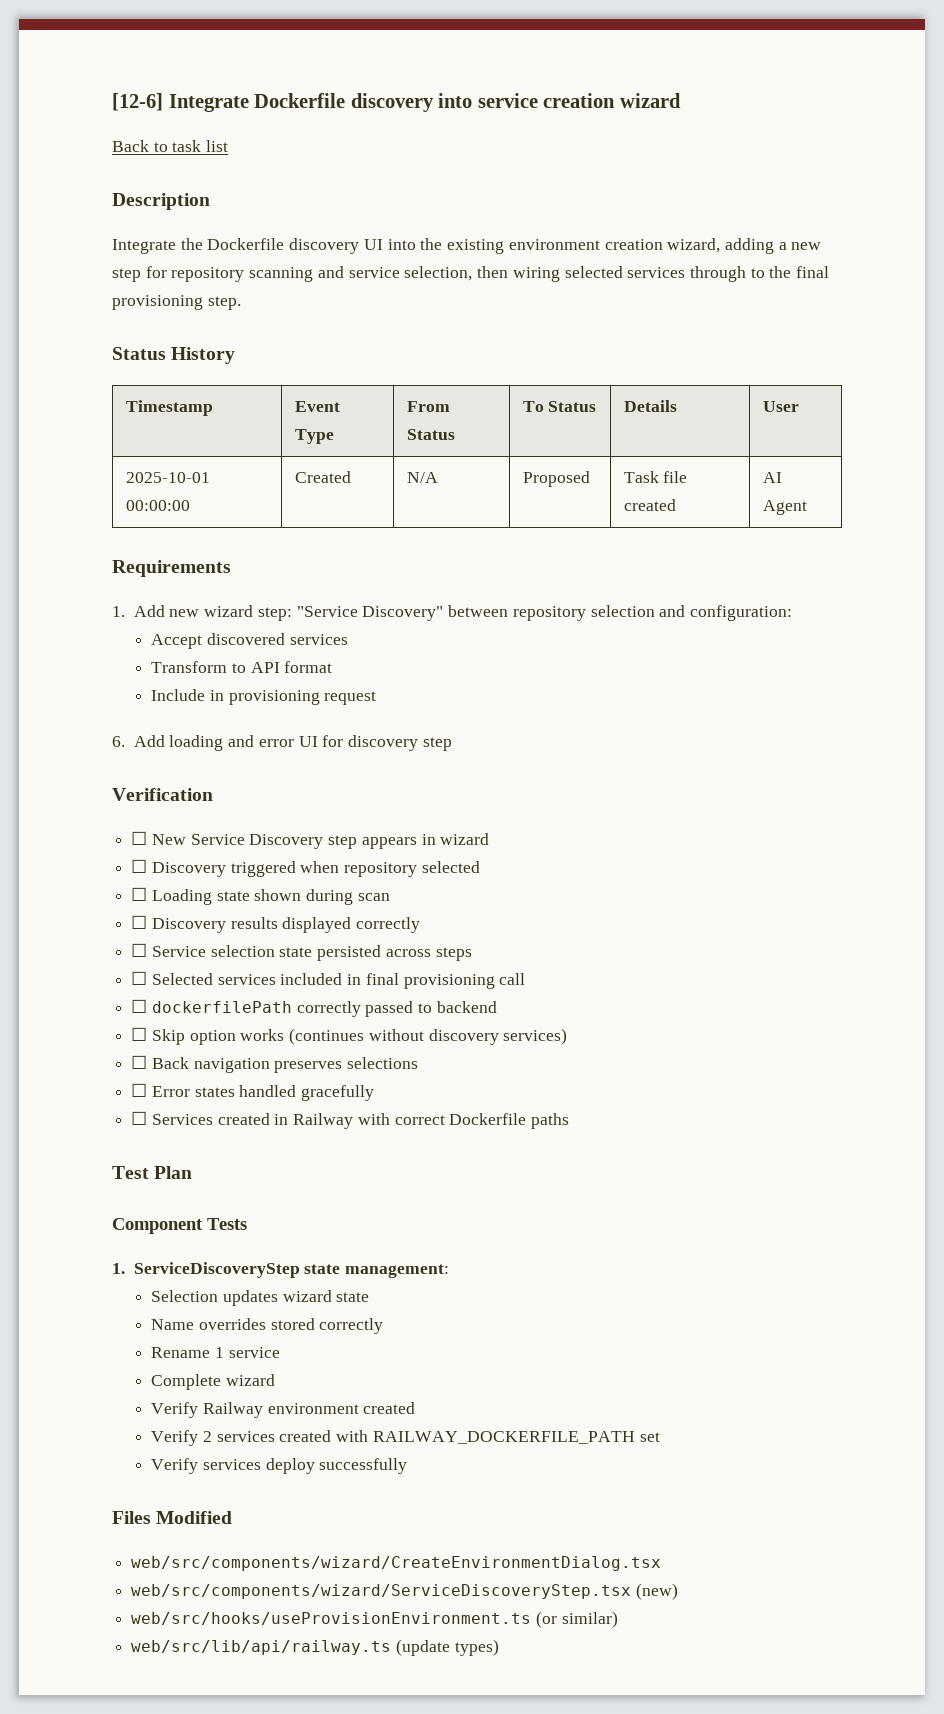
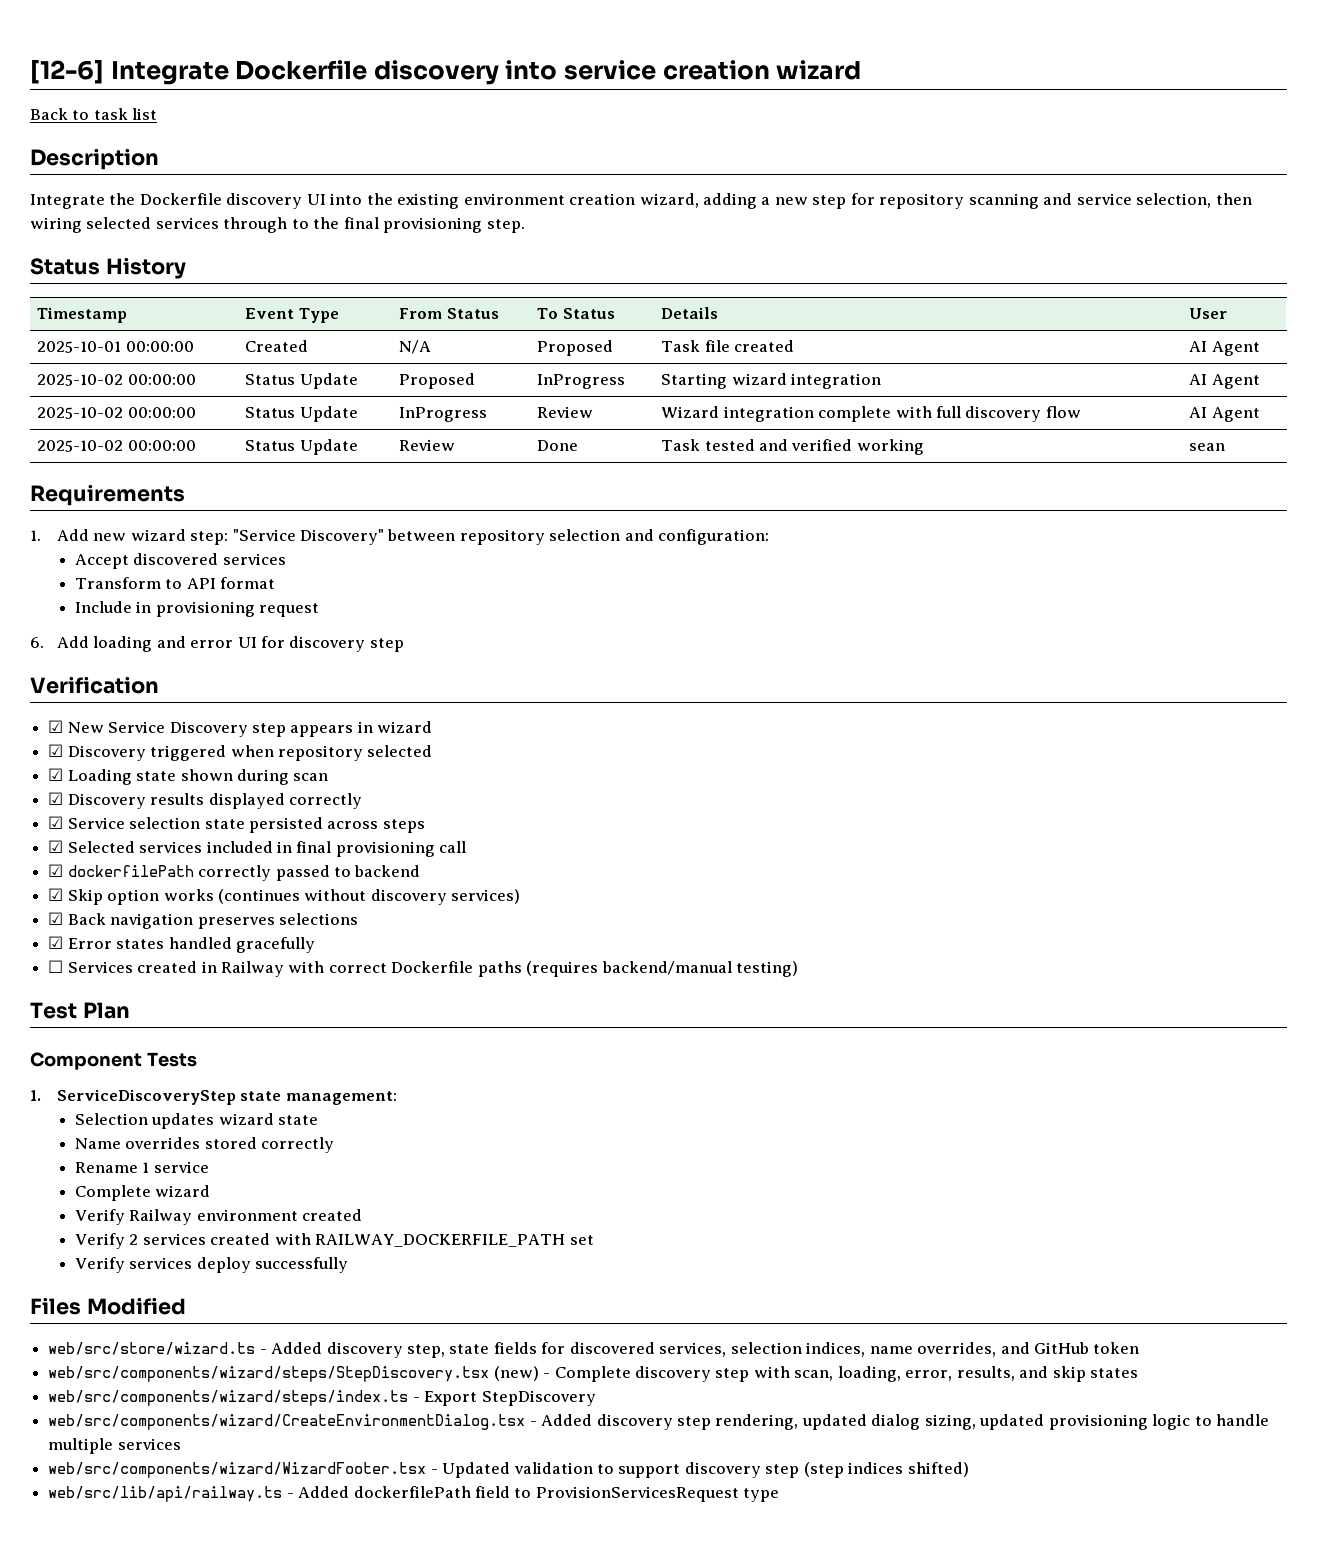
(807, 507) none -> [37,374,196,386] [245,373,358,389] [399,373,476,389] [537,374,626,389] [661,373,882,389] [1189,374,1260,389] [37,407,196,419] [245,406,358,422] [399,407,488,422] [537,406,594,418] [661,406,1081,422] [1189,407,1260,422] [37,440,196,452] [245,439,358,455] [399,439,456,451] [537,440,579,451] [661,439,924,455] [1189,443,1226,451] // 2025-10-02 00:00:00 | Status Update | Proposed | InProgress | Starting wizard integration | AI Agent // 2025-10-02 00:00:00 | Status Update | InProgress | Review | Wizard integration complete with full discovery flow | AI Agent // 2025-10-02 00:00:00 | Status Update | Review | Done | Task tested and verified working | sean
[131,831,148,845] ☐ -> [48,720,64,733] ☑
[131,859,148,873] ☐ -> [48,744,64,757] ☑
[131,887,148,901] ☐ -> [48,768,64,781] ☑
[131,915,148,929] ☐ -> [48,792,64,805] ☑
[131,943,148,957] ☐ -> [48,816,64,829] ☑
[131,971,148,985] ☐ -> [48,840,64,853] ☑
[131,999,148,1013] ☐ -> [48,864,64,877] ☑
[131,1027,148,1041] ☐ -> [48,888,64,901] ☑
[131,1055,148,1069] ☐ -> [48,912,64,925] ☑
[131,1083,148,1097] ☐ -> [48,936,64,949] ☑
(570, 1121) none -> [526,961,799,977] (requires backend/manual testing)
[131,1556,662,1571] [131,1583,678,1600] [131,1611,618,1628] [131,1639,499,1656] web/src/components/wizard/CreateEnvironmentDialog.tsx // web/src/components/wizard/ServiceDiscoveryStep.tsx (new) // web/src/hooks/useProvisionEnvironment.ts (or similar) // web/src/lib/api/railway.ts (update types) -> [48,1342,1140,1358] [48,1366,1139,1382] [48,1390,596,1406] [48,1414,1270,1430] [48,1438,181,1454] [48,1462,969,1478] [48,1486,780,1502] web/src/store/wizard.ts - Added discovery step, state fields for discovered services, selection indices, name overrides, and GitHub token // web/src/components/wizard/steps/StepDiscovery.tsx (new) - Complete discovery step with scan, loading, error, results, and skip states // web/src/components/wizard/steps/index.ts - Export StepDiscovery // web/src/components/wizard/CreateEnvironmentDialog.tsx - Added discovery step rendering, updated dialog sizing, updated provisioning logic to handle multiple services // web/src/components/wizard/WizardFooter.tsx - Updated validation to support discovery step (step indices shifted) // web/src/lib/api/railway.ts - Added dockerfilePath field to ProvisionServicesRequest type

